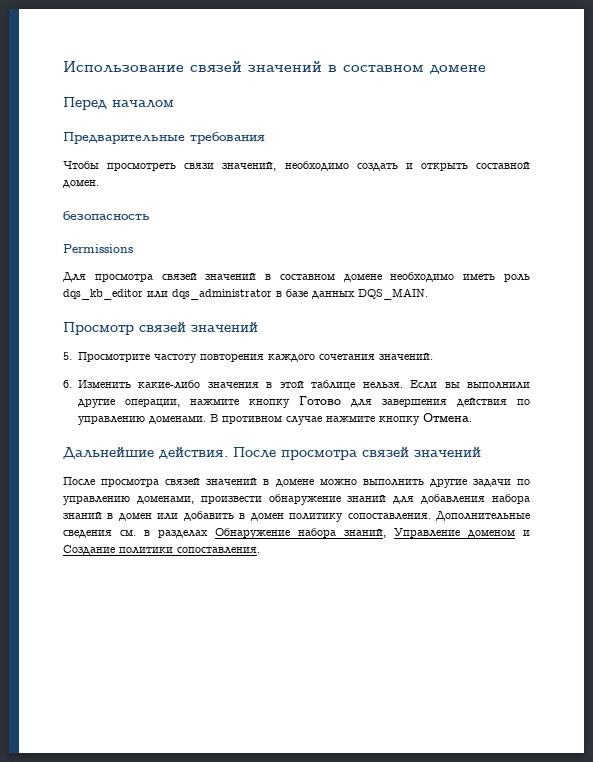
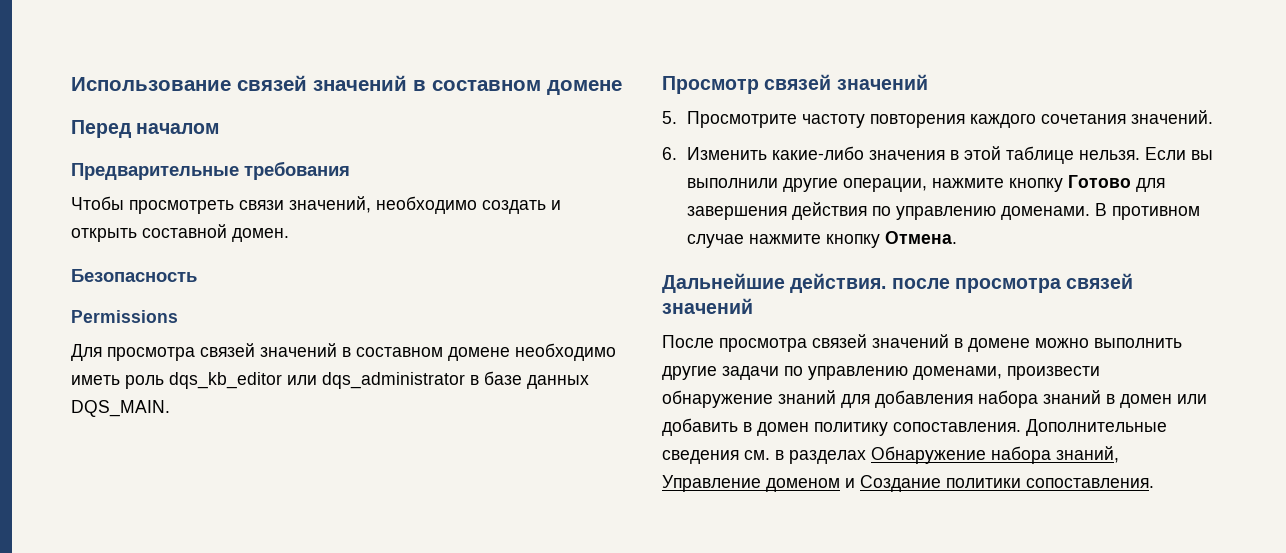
[63,211,150,220] безопасность -> [71,269,197,282] Безопасность
[233,447,276,458] После -> [891,278,950,289] после

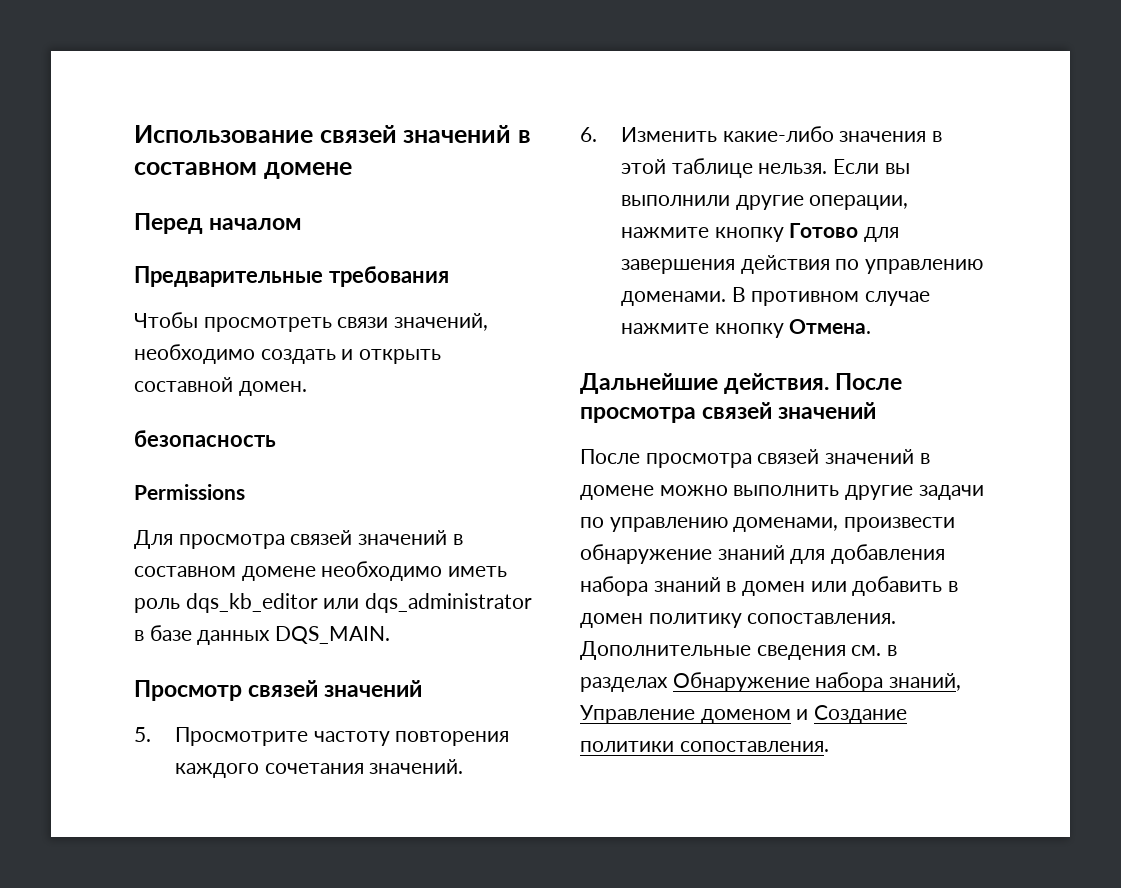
[71,269,197,282] Безопасность -> [134,430,276,447] безопасность
[891,278,950,289] после -> [835,373,903,390] После

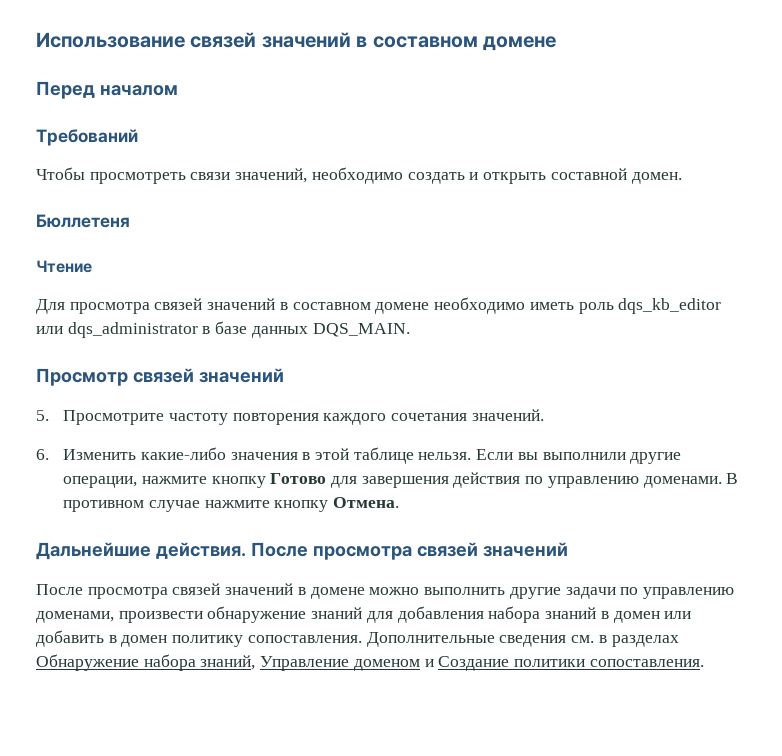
[134,266,449,287] Предварительные требования -> [36,129,138,146] Требований
[134,430,276,447] [134,484,245,500] безопасность // Permissions -> [36,214,130,228] [36,260,92,273] Бюллетеня // Чтение

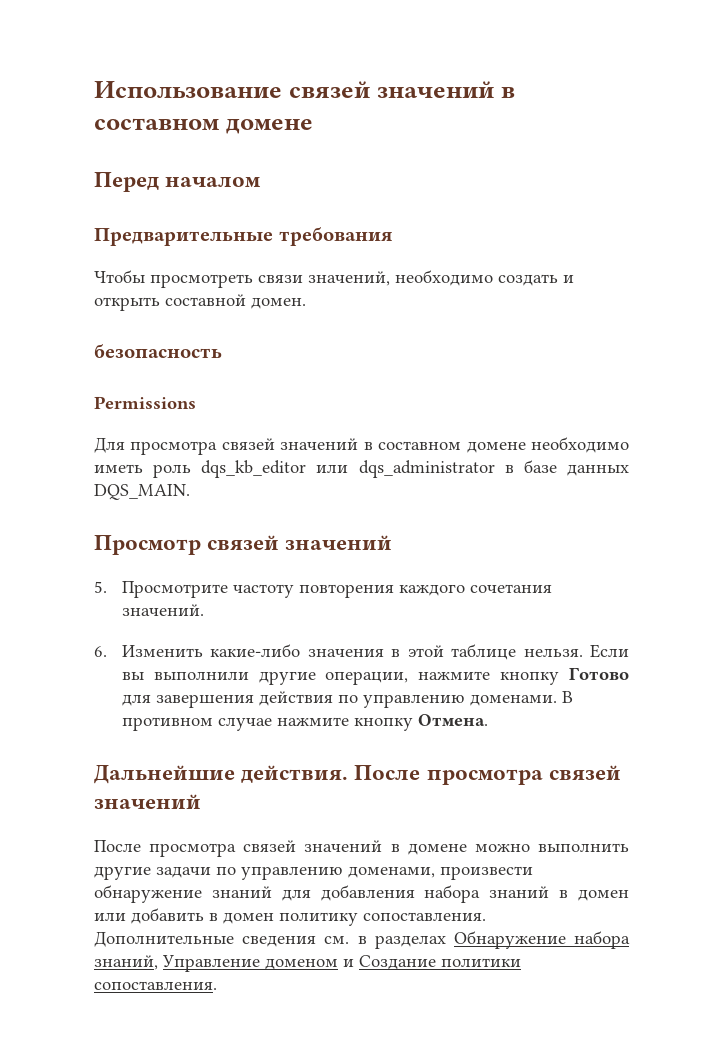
[36,129,138,146] Требований -> [94,227,393,246] Предварительные требования
[36,214,130,228] [36,260,92,273] Бюллетеня // Чтение -> [94,344,222,358] [94,396,196,409] безопасность // Permissions

